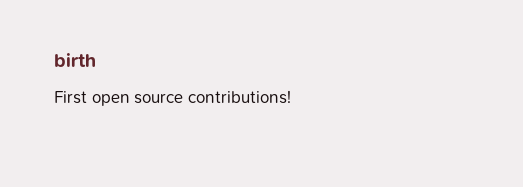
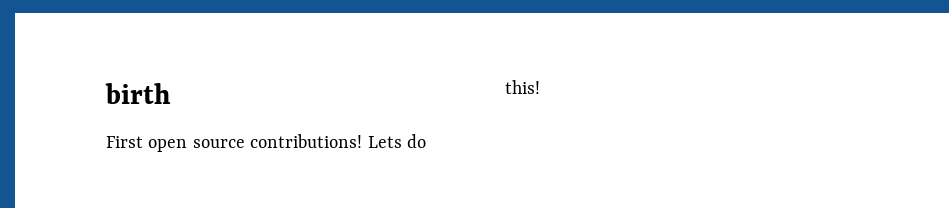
(291, 97) none -> [367,134,426,148] [505,80,540,94] Lets do this!

